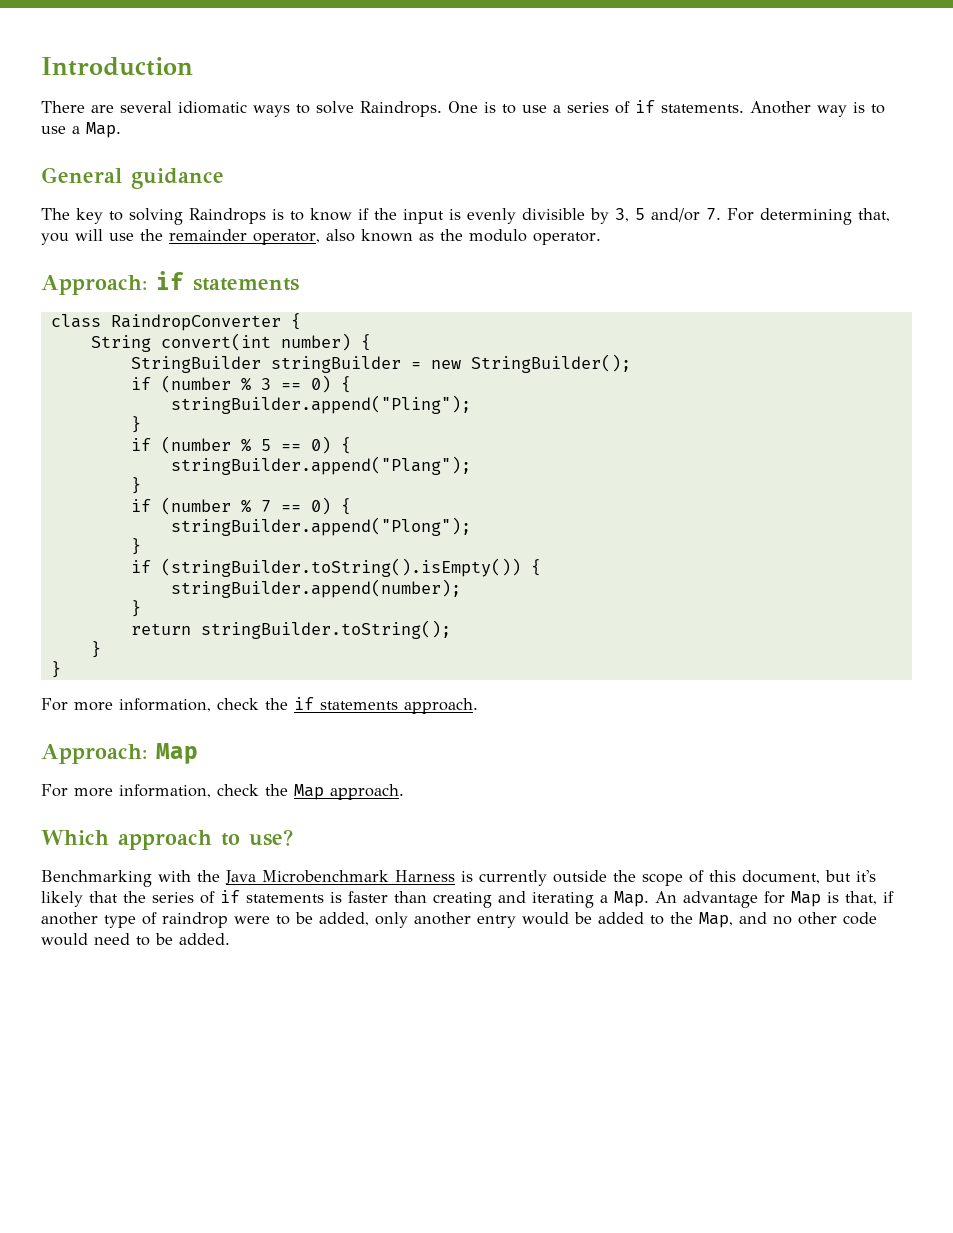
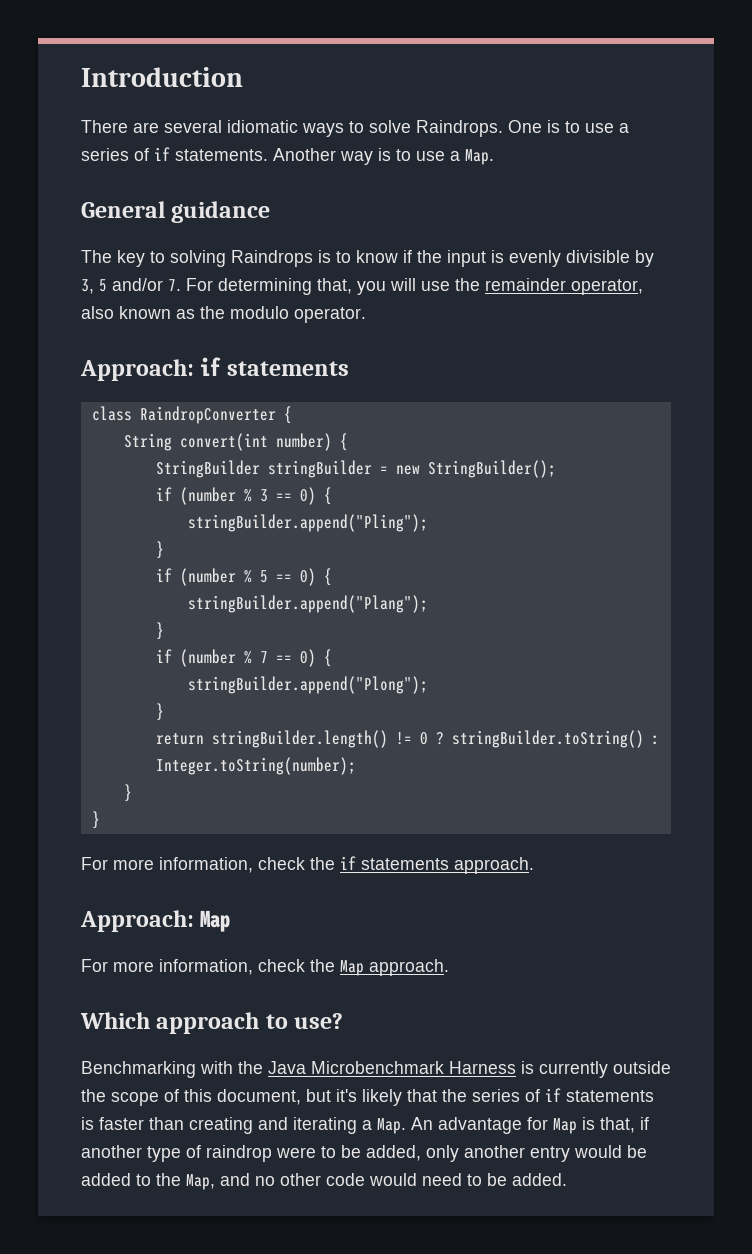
[130,558,541,577] [170,579,461,598] [130,600,141,617] [130,620,451,639] if (stringBuilder.toString().isEmpty()) { // stringBuilder.append(number); // } // return stringBuilder.toString(); -> [155,730,660,748] [155,757,356,775] return stringBuilder.length() != 0 ? stringBuilder.toString() : Integer.toString(number);

